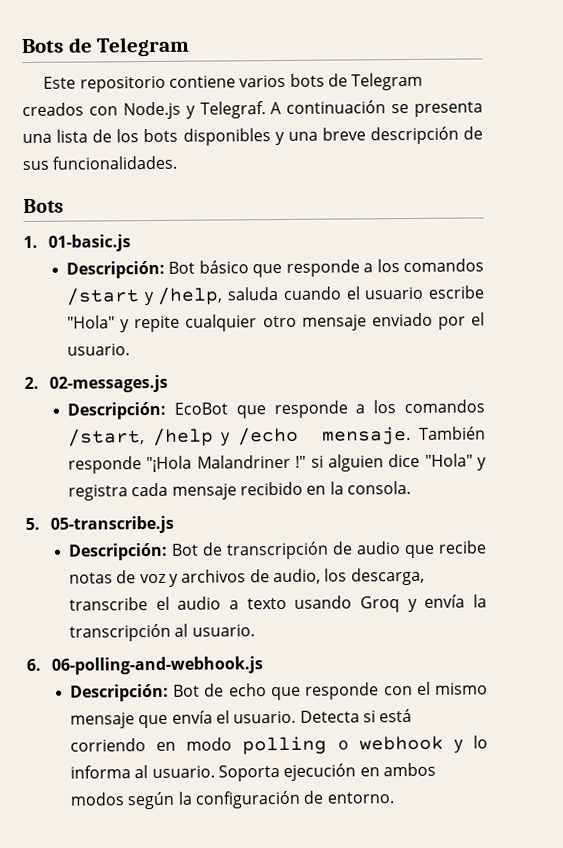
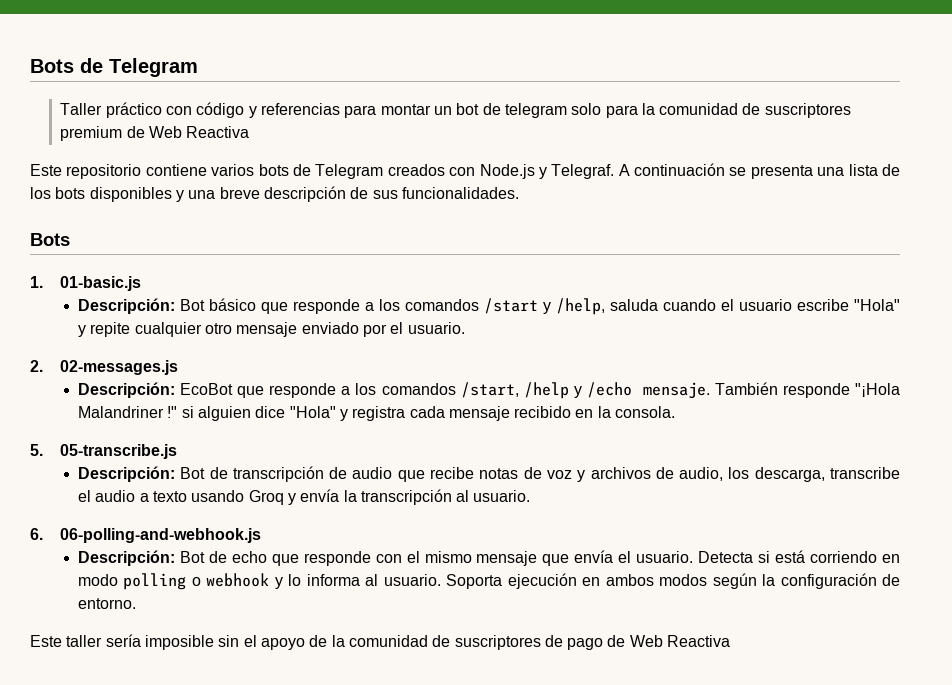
(191, 46) none -> [60,102,851,118] [60,126,250,141] // Taller práctico con código y referencias para montar un bot de telegram solo para la comunidad de suscriptores premium de Web Reactiva
(394, 798) none -> [30,634,731,650] // Este taller sería imposible sin el apoyo de la comunidad de suscriptores de pago de Web Reactiva

